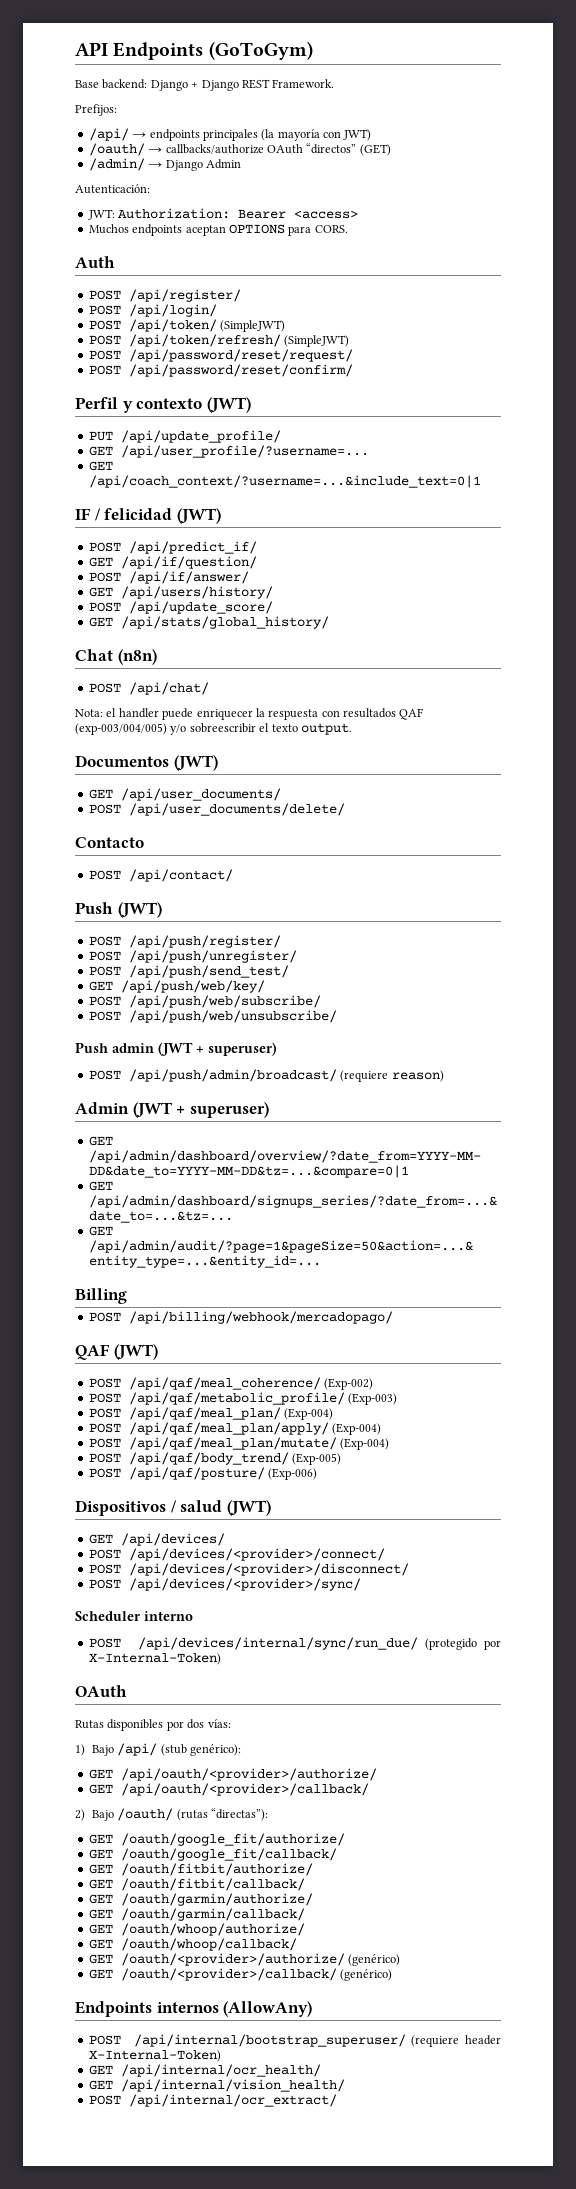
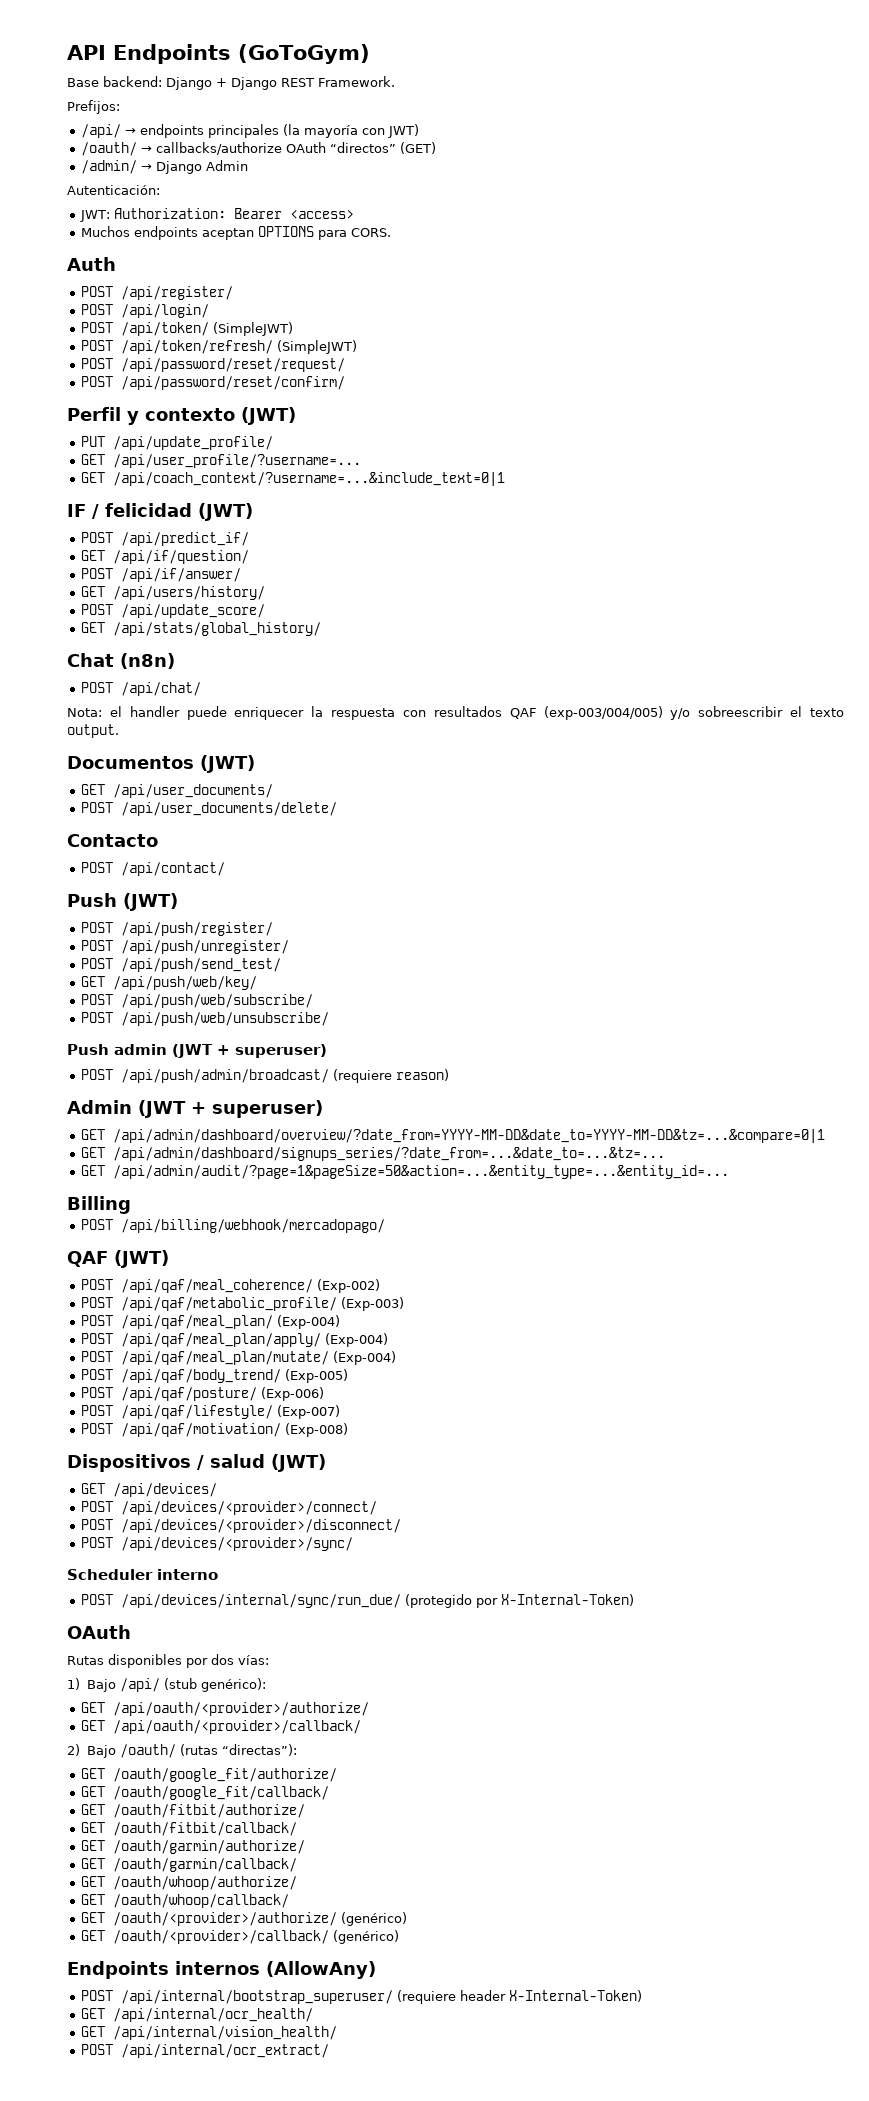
(318, 1474) none -> [81,1405,341,1419] [81,1423,349,1437] // POST /api/qaf/lifestyle/ (Exp-007) // POST /api/qaf/motivation/ (Exp-008)

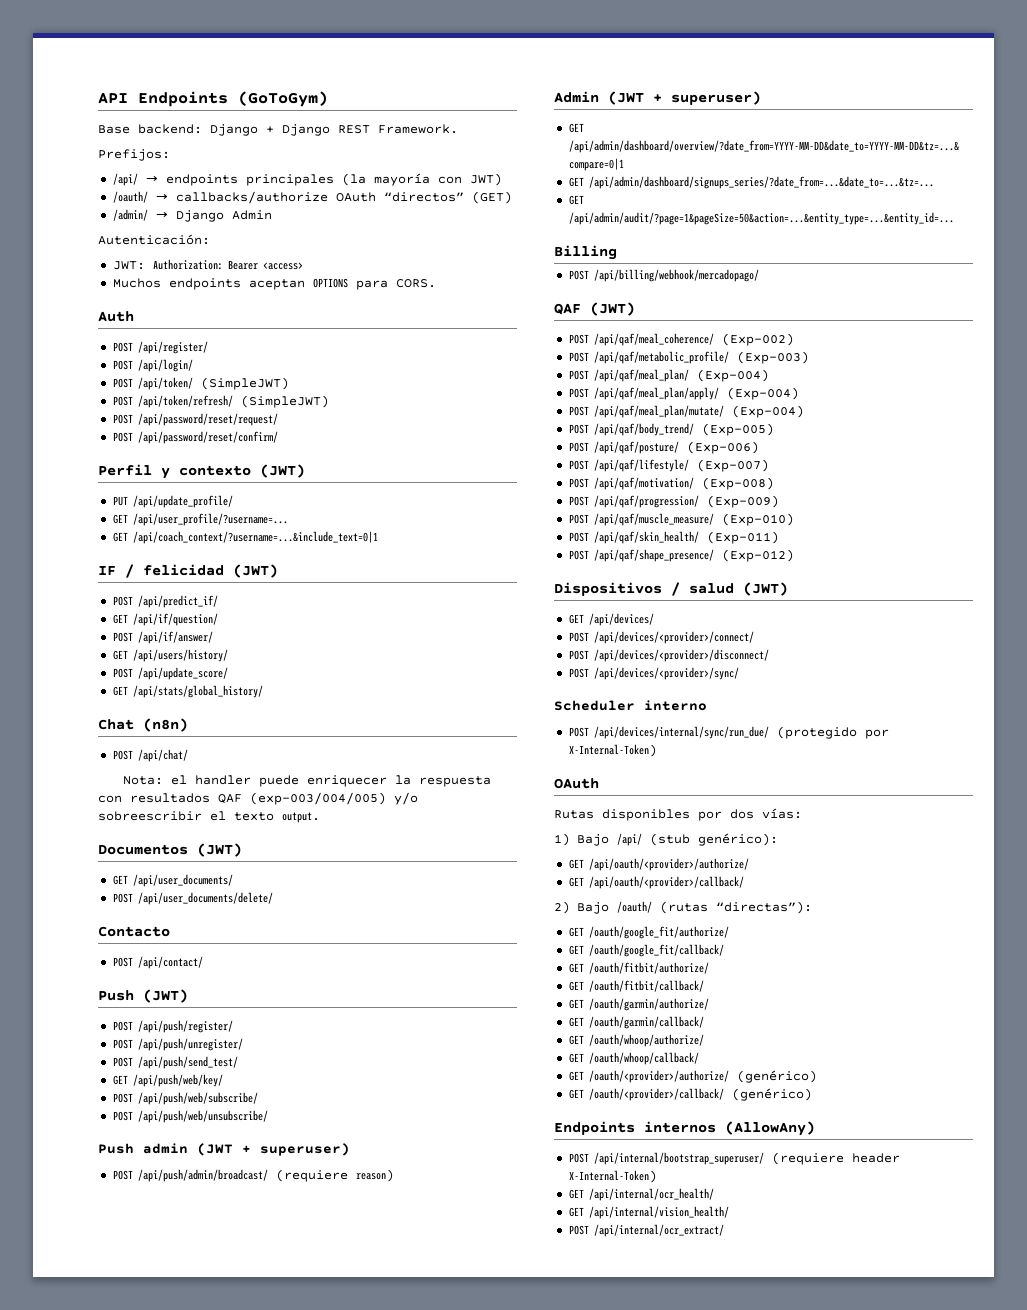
(349, 1430) none -> [568,495,779,508] [568,513,794,526] [568,531,779,544] [568,549,794,562] // POST /api/qaf/progression/ (Exp-009) // POST /api/qaf/muscle_measure/ (Exp-010) // POST /api/qaf/skin_health/ (Exp-011) // POST /api/qaf/shape_presence/ (Exp-012)

